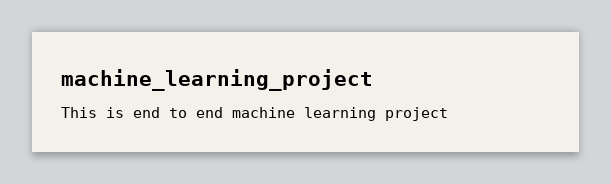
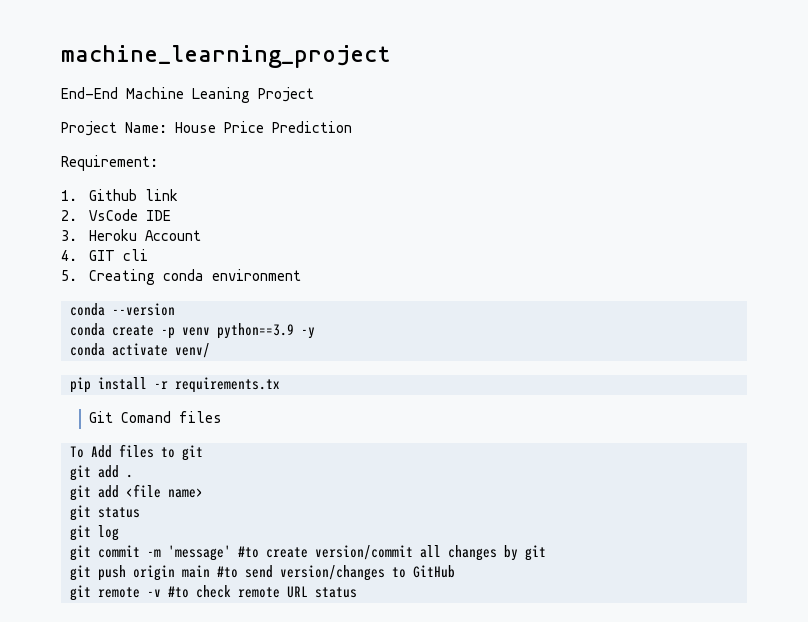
[61,107,448,121] This is end to end machine learning project -> [61,87,314,103] [61,121,352,136] [61,155,158,171] [61,189,179,201] [61,209,172,221] [61,229,202,241] [61,249,149,261] [61,269,302,285] [70,303,175,316] [70,323,315,339] [70,343,210,358] [70,377,280,393] [89,411,223,423] [70,444,203,461] [70,465,133,481] [70,484,203,501] [70,505,140,521] [70,525,119,541] [70,545,546,561] [70,565,455,581] [70,585,357,601] End-End Machine Leaning Project // Project Name: House Price Prediction // Requirement: // 1. Github link // 2. VsCode IDE // 3. Heroku Account // 4. GIT cli // 5. Creating conda environment // conda --version // conda create -p venv python==3.9 -y // conda activate venv/ // pip install -r requirements.tx // Git Comand files // To Add files to git // git add . // git add <file name> // git status // git log // git commit -m 'message' #to create version/commit all changes by git // git push origin main #to send version/changes to GitHub // git remote -v #to check remote URL status

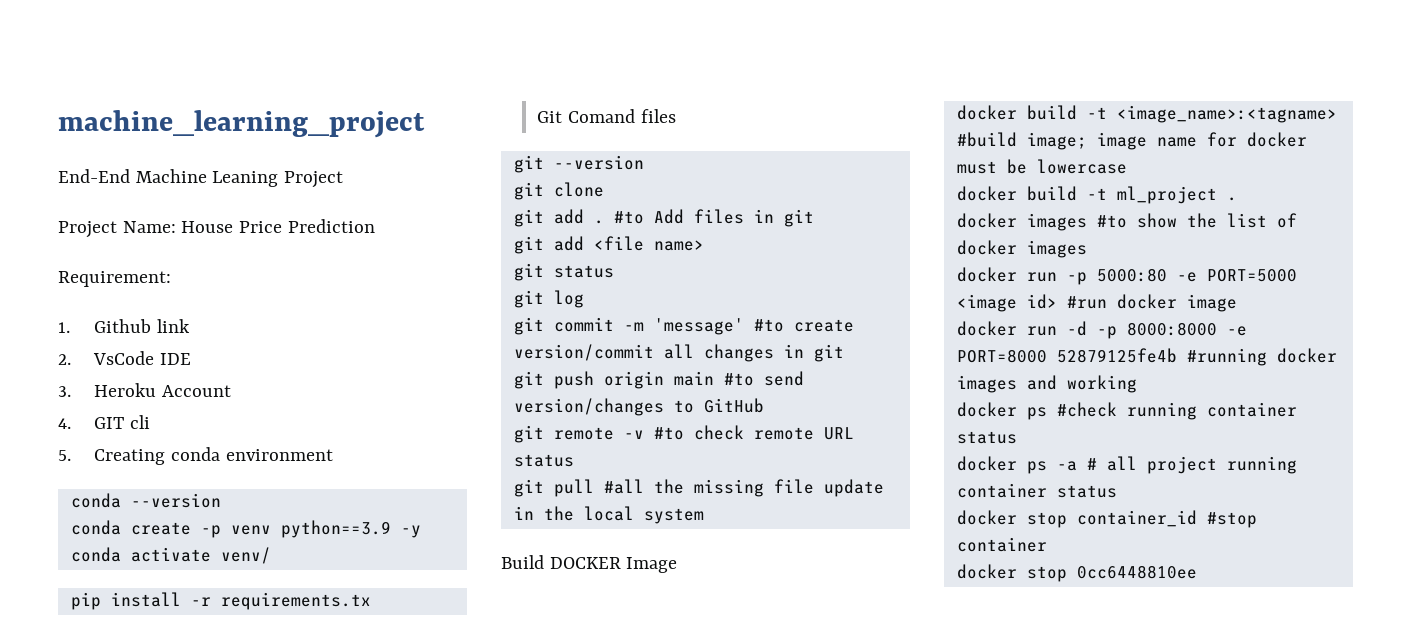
[70,444,203,461] [70,465,133,481] To Add files to git // git add . -> [513,155,644,173] [513,182,604,200] [513,209,814,227] git --version // git clone // git add . #to Add files in git
[504,545,518,561] by -> [783,344,804,358] in
(357, 592) none -> [513,479,884,497] [513,506,704,524] [501,555,678,573] [956,105,1337,123] [956,132,1307,150] [956,159,1127,174] [956,186,1237,204] [956,213,1297,231] [956,240,1087,258] [956,267,1297,285] [956,294,1237,312] [956,321,1247,339] [956,348,1337,366] [956,375,1137,393] [956,402,1297,420] [956,431,1017,444] [956,456,1297,474] [956,483,1117,498] [956,510,1257,528] [956,537,1047,552] [956,564,1197,582] // git pull #all the missing file update in the local system // Build DOCKER Image // docker build -t <image_name>:<tagname> #build image; image name for docker must be lowercase // docker build -t ml_project . // docker images #to show the list of docker images // docker run -p 5000:80 -e PORT=5000 <image id> #run docker image // docker run -d -p 8000:8000 -e PORT=8000 52879125fe4b #running docker images and working // docker ps #check running container status // docker ps -a # all project running container status // docker stop container_id #stop container // docker stop 0cc6448810ee

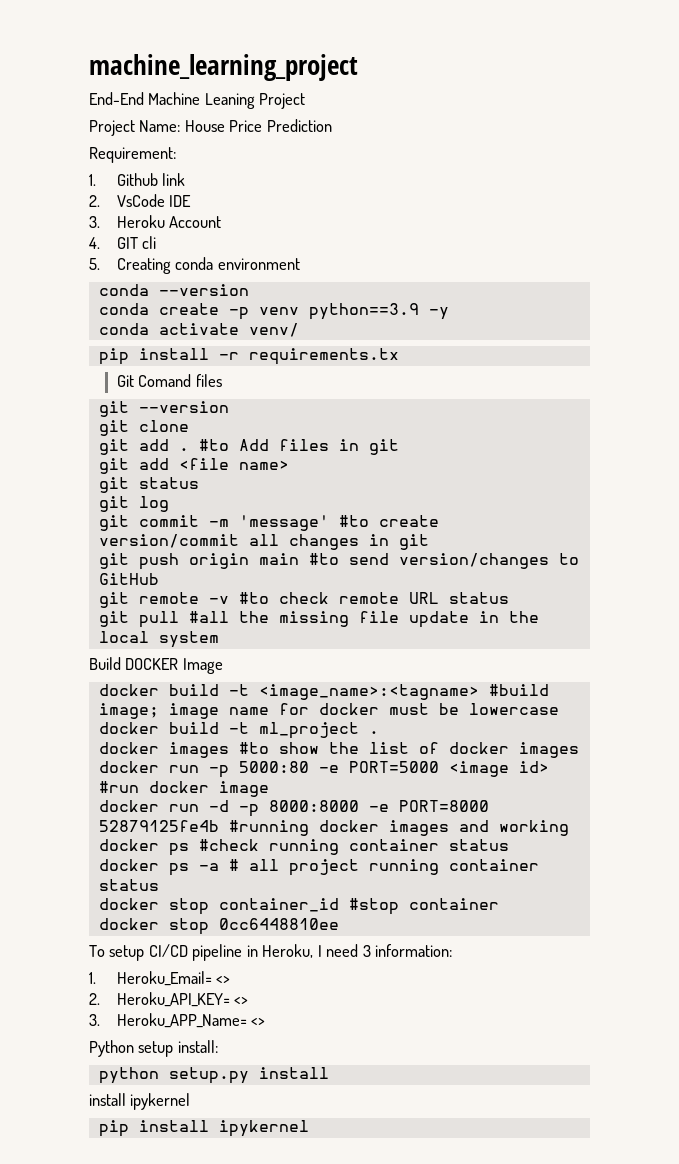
(1197, 572) none -> [89,944,453,961] [89,971,231,986] [89,992,249,1007] [89,1013,266,1028] [89,1040,218,1057] [98,1067,329,1084] [89,1093,191,1110] [98,1120,309,1137] // To setup CI/CD pipeline in Heroku, I need 3 information: // 1. Heroku_Email= <> // 2. Heroku_API_KEY= <> // 3. Heroku_APP_Name= <> // Python setup install: // python setup.py install // install ipykernel // pip install ipykernel

